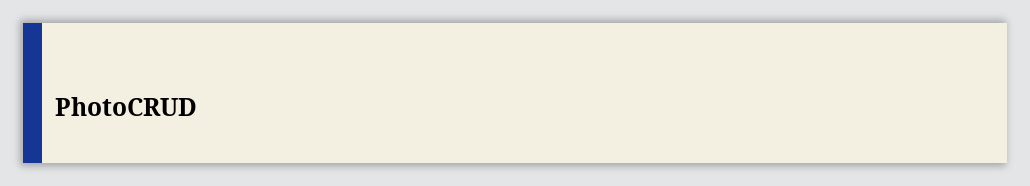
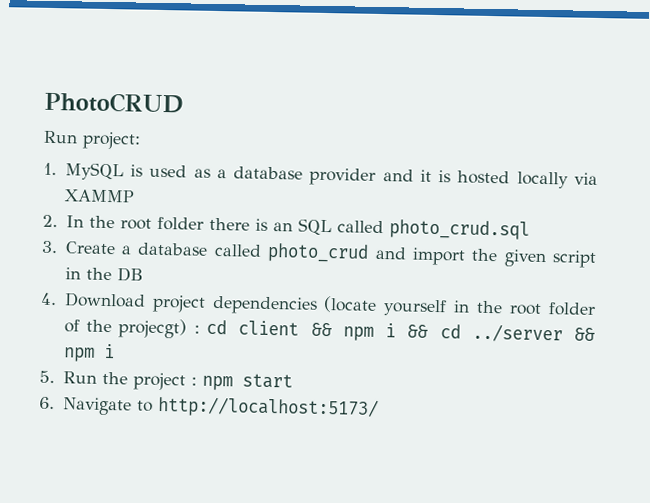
(197, 106) none -> [43,130,141,150] [43,162,598,189] [63,189,135,203] [42,214,530,240] [41,240,597,268] [64,267,144,282] [40,292,596,317] [63,318,595,343] [62,343,115,362] [39,370,293,391] [39,395,379,419] // Run project: // 1. MySQL is used as a database provider and it is hosted locally via XAMMP // 2. In the root folder there is an SQL called photo_crud.sql // 3. Create a database called photo_crud and import the given script in the DB // 4. Download project dependencies (locate yourself in the root folder of the projecgt) : cd client && npm i && cd ../server && npm i // 5. Run the project : npm start // 6. Navigate to http://localhost:5173/

